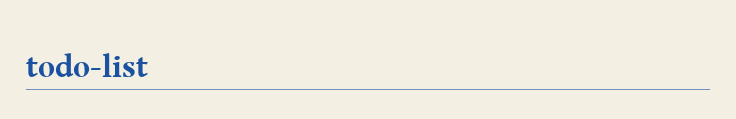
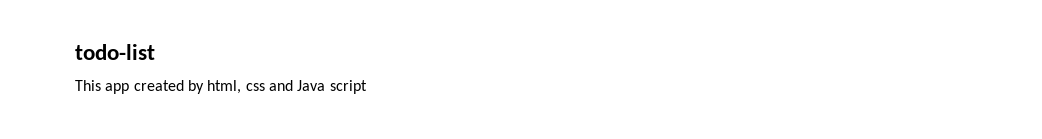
(148, 65) none -> [75,80,367,94] // This app created by html, css and Java script

